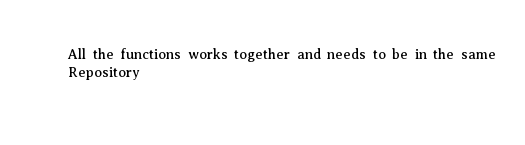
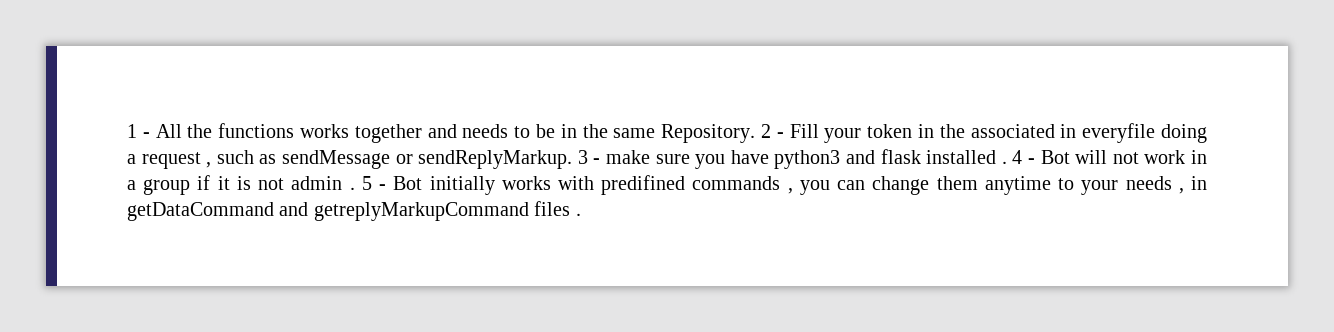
(67, 53) none -> [127,124,150,138] 1 -
[68,67,140,80] Repository -> [661,123,1207,143] [127,149,1208,169] [127,175,1208,195] [127,201,581,221] Repository. 2 - Fill your token in the associated in everyfile doing a request , such as sendMessage or sendReplyMarkup. 3 - make sure you have python3 and flask installed . 4 - Bot will not work in a group if it is not admin . 5 - Bot initially works with predifined commands , you can change them anytime to your needs , in getDataCommand and getreplyMarkupCommand files .

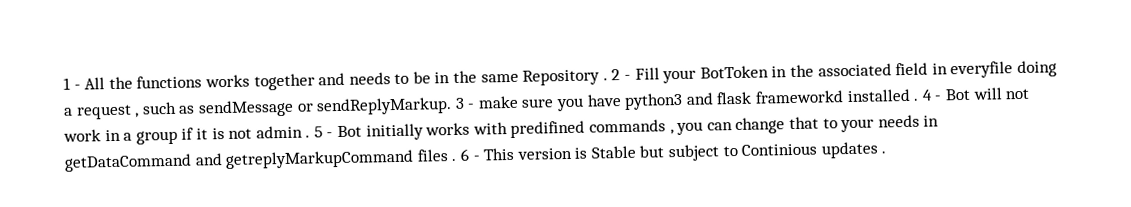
[661,124,756,143] Repository. -> [522,69,608,86] Repository .
[867,124,913,138] token -> [699,65,769,79] BotToken
(1055, 131) none -> [895,62,929,76] field
(921, 156) none -> [755,90,845,104] frameworkd
[936,176,1051,195] them anytime -> [788,116,819,130] that
[1178,188,1184,194] , -> (920, 121) none
(581, 214) none -> [459,141,887,162] 6 - This version is Stable but subject to Continious updates .

